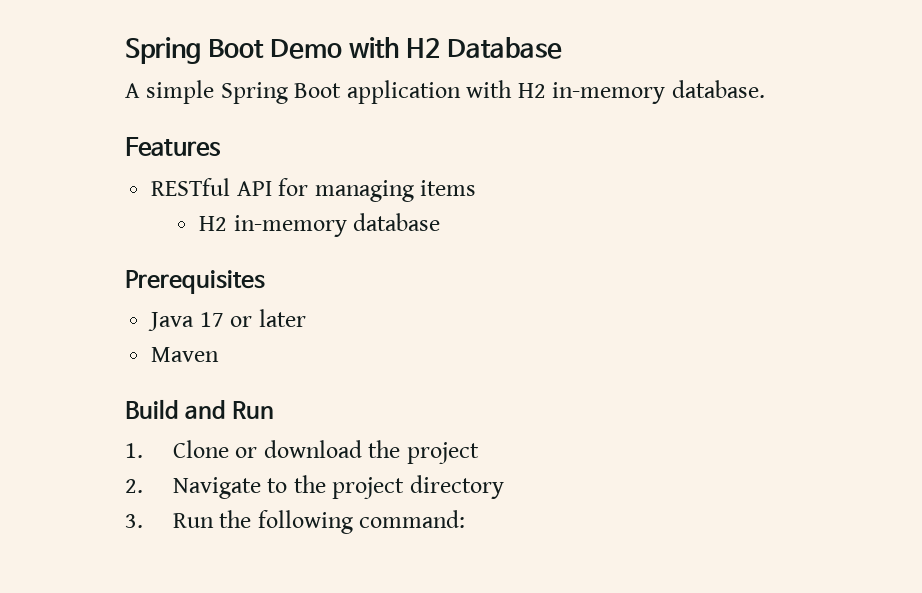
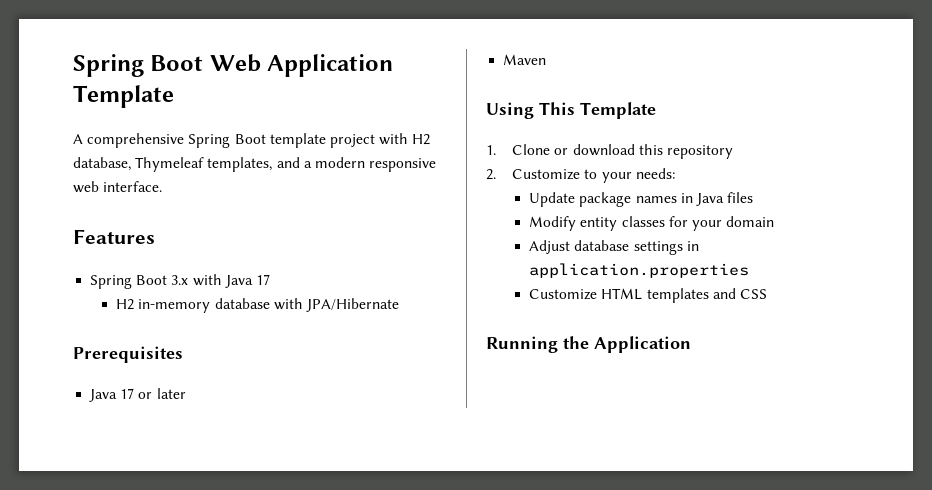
[125,37,563,64] [125,80,765,104] [125,137,221,157] [151,178,477,202] Spring Boot Demo with H2 Database // A simple Spring Boot application with H2 in-memory database. // Features // RESTful API for managing items -> [73,54,394,77] [73,85,174,108] [73,133,431,148] [73,157,437,172] [73,181,163,193] [73,229,155,244] [90,274,270,289] Spring Boot Web Application Template // A comprehensive Spring Boot template project with H2 database, Thymeleaf templates, and a modern responsive web interface. // Features // Spring Boot 3.x with Java 17
(441, 222) none -> [273,298,399,312] with JPA/Hibernate
[125,399,275,419] Build and Run -> [486,102,656,119] Using This Template
[368,440,479,464] the project -> [638,144,733,159] this repository
[172,475,504,499] [125,510,466,534] Navigate to the project directory // 3. Run the following command: -> [512,168,675,183] [529,192,754,207] [529,216,775,231] [529,240,699,255] [529,263,750,278] [529,288,767,303] [486,336,691,353] Customize to your needs: // Update package names in Java files // Modify entity classes for your domain // Adjust database settings in application.properties // Customize HTML templates and CSS // Running the Application

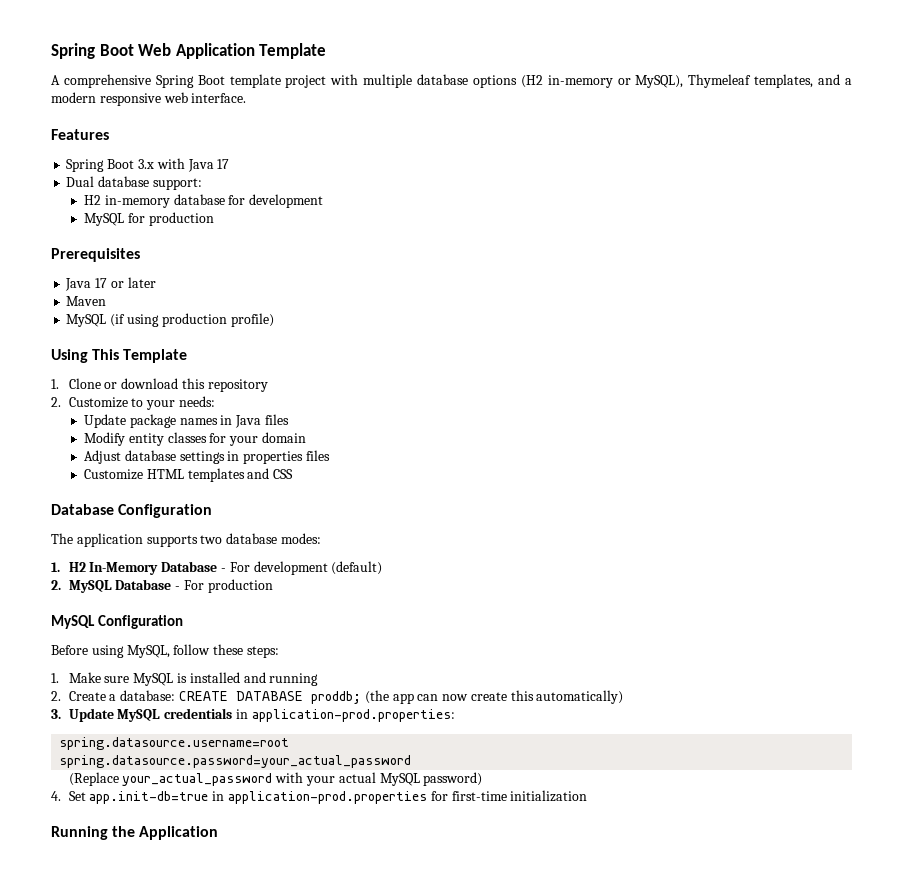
[412,134,431,145] [73,157,131,171] H2 database, -> [363,74,684,88] multiple database options (H2 in-memory or MySQL),
(270, 279) none -> [66,176,202,190] // Dual database support:
[273,298,399,312] with JPA/Hibernate -> [228,194,324,208] [84,212,214,226] for development // MySQL for production
(547, 59) none -> [66,313,274,327] // MySQL (if using production profile)
[529,263,750,278] application.properties -> [243,450,330,464] properties files
(767, 294) none -> [51,504,213,518] [51,533,321,547] [51,561,383,575] [51,579,273,593] [51,615,183,629] [51,644,279,658] [51,672,319,686] [51,690,624,704] [51,708,455,722] [59,737,290,750] [59,755,412,768] [68,772,483,786] [51,790,588,804] // Database Configuration // The application supports two database modes: // 1. H2 In-Memory Database - For development (default) // 2. MySQL Database - For production // MySQL Configuration // Before using MySQL, follow these steps: // 1. Make sure MySQL is installed and running // 2. Create a database: CREATE DATABASE proddb; (the app can now create this automatically) // 3. Update MySQL credentials in application-prod.properties: // spring.datasource.username=root // spring.datasource.password=your_actual_password // (Replace your_actual_password with your actual MySQL password) // 4. Set app.init-db=true in application-prod.properties for first-time initialization

